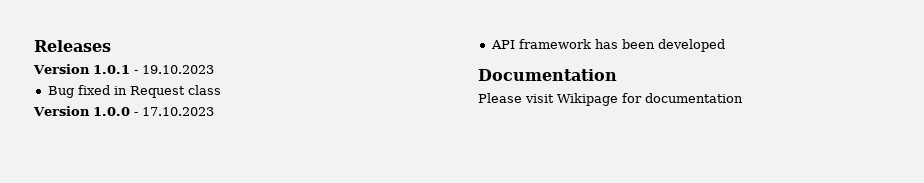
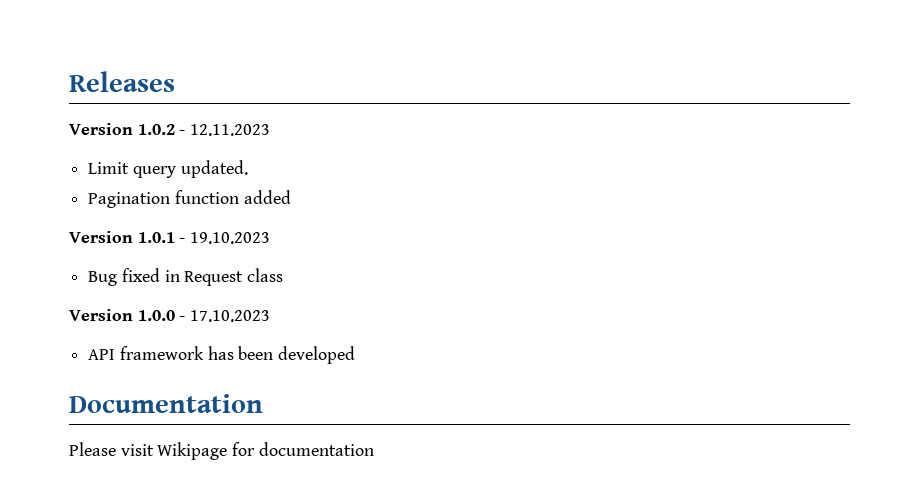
(111, 46) none -> [69,123,271,136] [88,160,248,178] [88,190,291,208] // Version 1.0.2 - 12.11.2023 // Limit query updated. // Pagination function added

